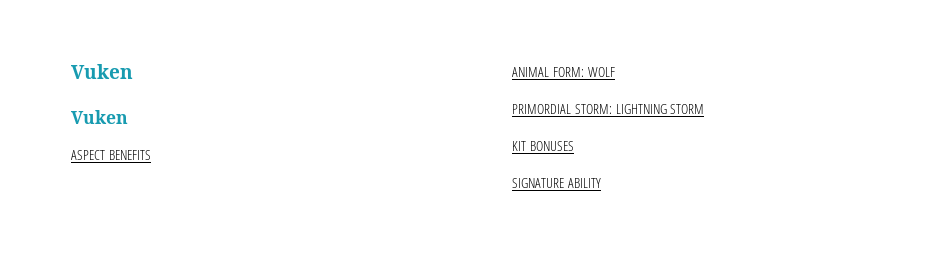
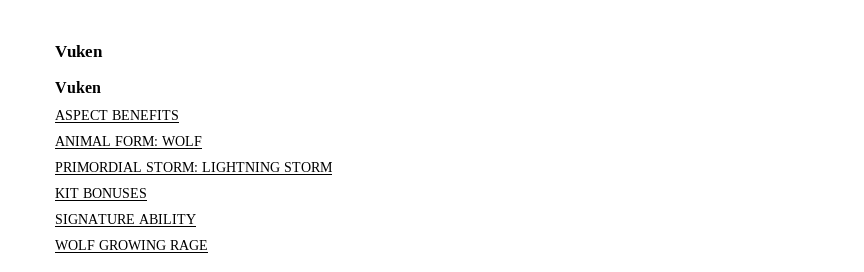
(601, 183) none -> [55,240,208,250] // WOLF GROWING RAGE

